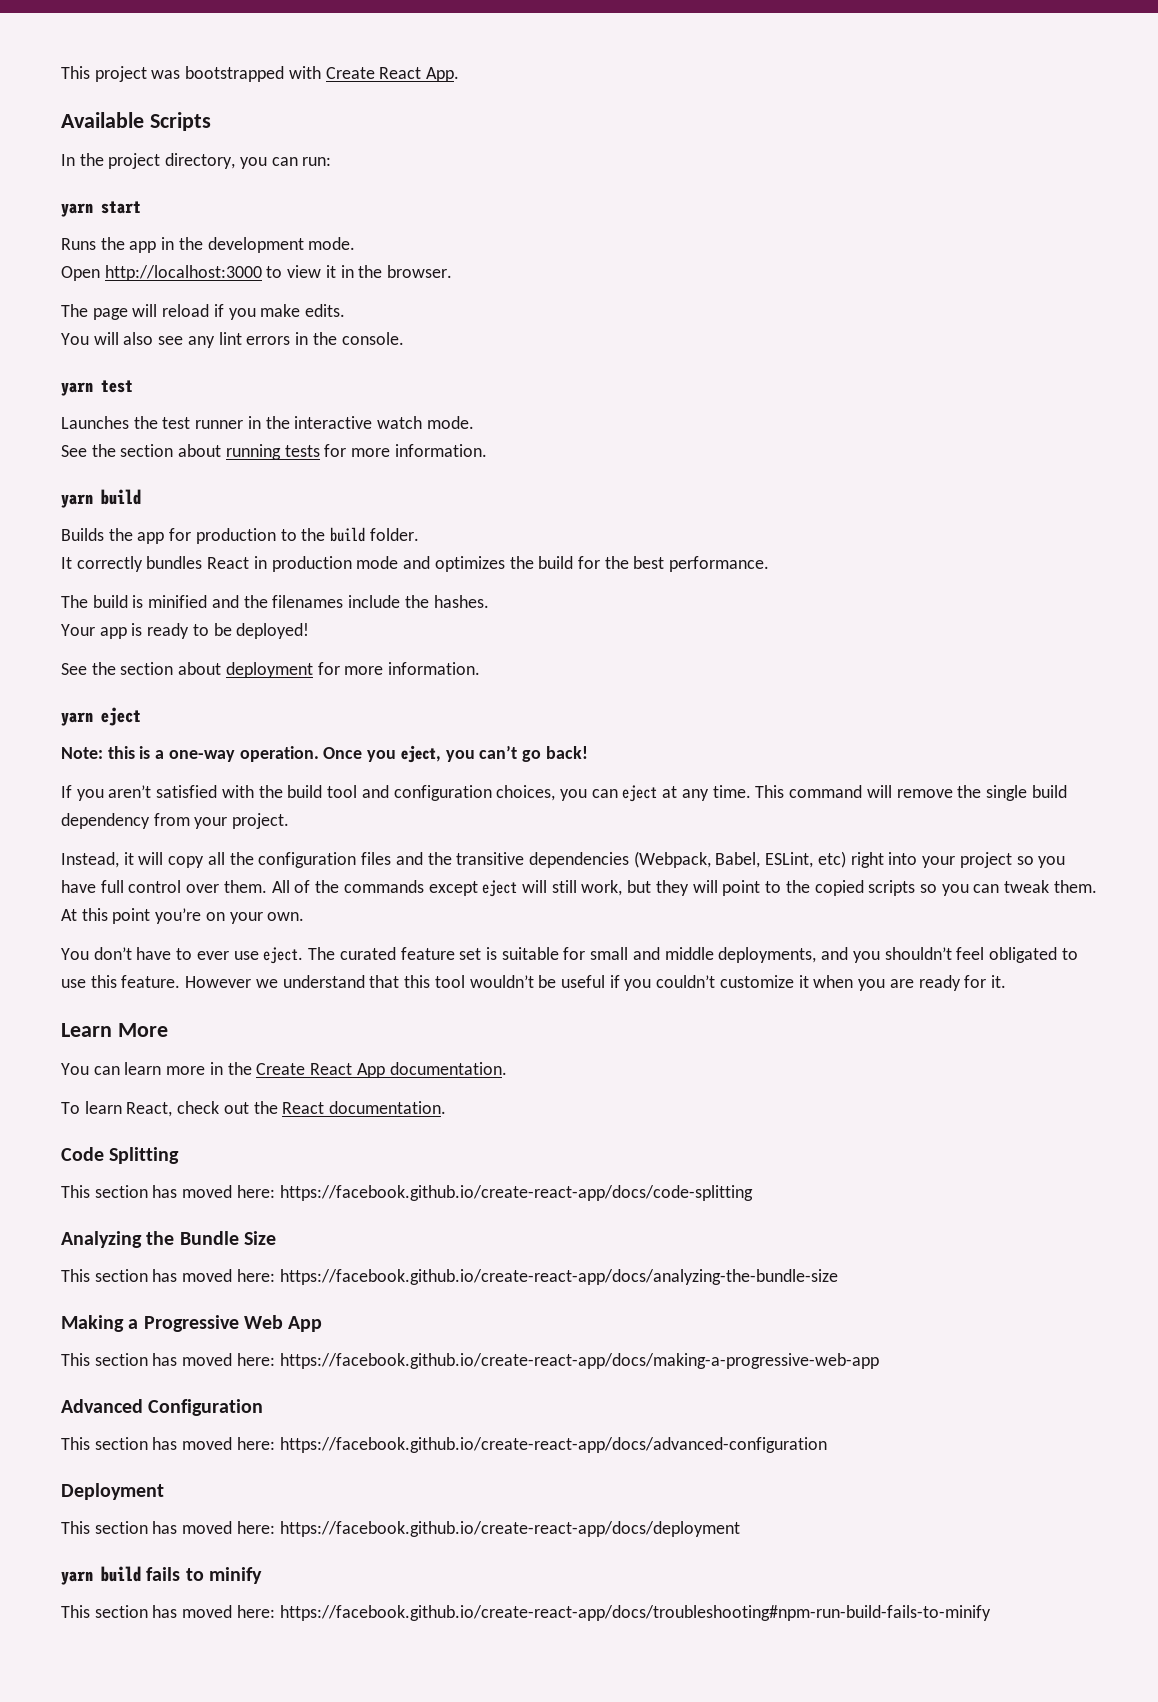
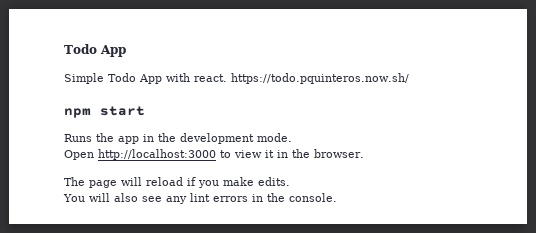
[61,66,460,82] [61,112,211,131] [61,153,332,169] [61,203,93,217] This project was bootstrapped with Create React App. // Available Scripts // In the project directory, you can run: // yarn -> [64,44,126,57] [64,73,409,84] [64,108,91,118] Todo App // Simple Todo App with react. https://todo.pquinteros.now.sh/ // npm
[61,380,133,396] [61,416,474,429] [61,444,487,460] [61,489,141,508] [61,527,419,544] [61,556,770,572] [61,595,489,608] [61,623,310,639] [61,662,481,678] [61,707,141,726] [61,745,588,763] [61,785,1067,802] [61,813,290,829] [61,851,1066,868] [61,880,1097,897] [61,908,305,924] [61,947,1078,964] [61,975,1006,991] [61,1023,168,1037] [61,1062,507,1078] [61,1101,447,1117] [61,1147,180,1164] [61,1185,753,1201] [61,1231,276,1248] [61,1269,838,1285] [61,1315,323,1332] [61,1353,879,1369] [61,1399,264,1416] [61,1437,827,1453] [61,1483,164,1500] [61,1521,740,1537] [61,1566,262,1585] [61,1605,991,1621] // yarn test // Launches the test runner in the interactive watch mode. // See the section about running tests for more information. // yarn build // Builds the app for production to the build folder. // It correctly bundles React in production mode and optimizes the build for the best performance. // The build is minified and the filenames include the hashes. // Your app is ready to be deployed! // See the section about deployment for more information. // yarn eject // Note: this is a one-way operation. Once you eject, you can’t go back! // If you aren’t satisfied with the build tool and configuration choices, you can eject at any time. This command will remove the single build dependency from your project. // Instead, it will copy all the configuration files and the transitive dependencies (Webpack, Babel, ESLint, etc) right into your project so you have full control over them. All of the commands except eject will still work, but they will point to the copied scripts so you can tweak them. At this point you’re on your own. // You don’t have to ever use eject. The curated feature set is suitable for small and middle deployments, and you shouldn’t feel obligated to use this feature. However we understand that this tool wouldn’t be useful if you couldn’t customize it when you are ready for it. // Learn More // You can learn more in the Create React App documentation. // To learn React, check out the React documentation. // Code Splitting // This section has moved here: https://facebook.github.io/create-react-app/docs/code-splitting // Analyzing the Bundle Size // This section has moved here: https://facebook.github.io/create-react-app/docs/analyzing-the-bundle-size // Making a Progressive Web App // This section has moved here: https://facebook.github.io/create-react-app/docs/making-a-progressive-web-app // Advanced Configuration // This section has moved here: https://facebook.github.io/create-react-app/docs/advanced-configuration // Deployment // This section has moved here: https://facebook.github.io/create-react-app/docs/deployment // yarn build fails to minify // This section has moved here: https://facebook.github.io/create-react-app/docs/troubleshooting#npm-run-build-fails-to-minify -> (337, 197) none

